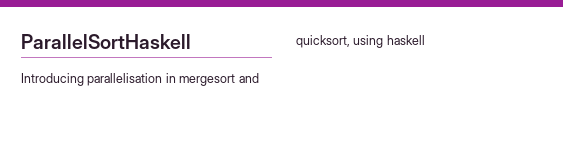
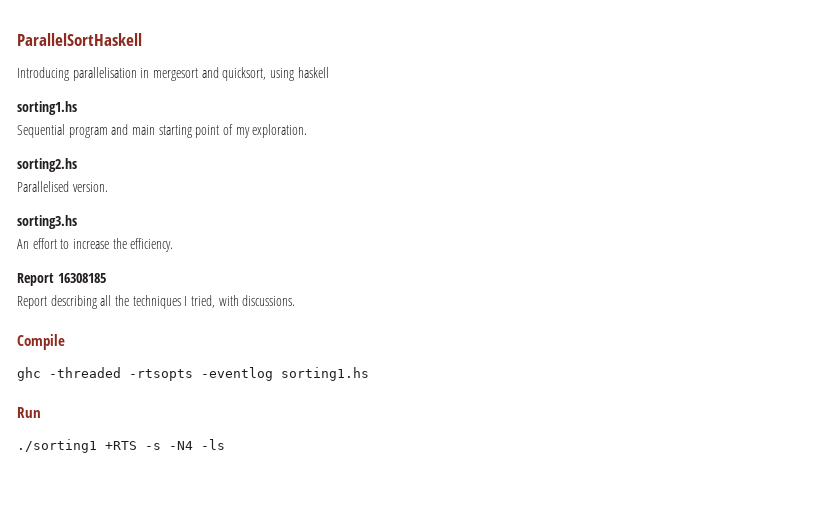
(425, 40) none -> [17,101,77,115] [17,124,308,138] [17,158,77,172] [17,181,108,192] [17,215,77,229] [17,238,174,252] [17,273,106,286] [17,295,296,309] [17,334,65,350] [17,367,369,381] [17,407,41,418] [17,439,225,453] // sorting1.hs // Sequential program and main starting point of my exploration. // sorting2.hs // Parallelised version. // sorting3.hs // An effort to increase the efficiency. // Report 16308185 // Report describing all the techniques I tried, with discussions. // Compile // ghc -threaded -rtsopts -eventlog sorting1.hs // Run // ./sorting1 +RTS -s -N4 -ls

